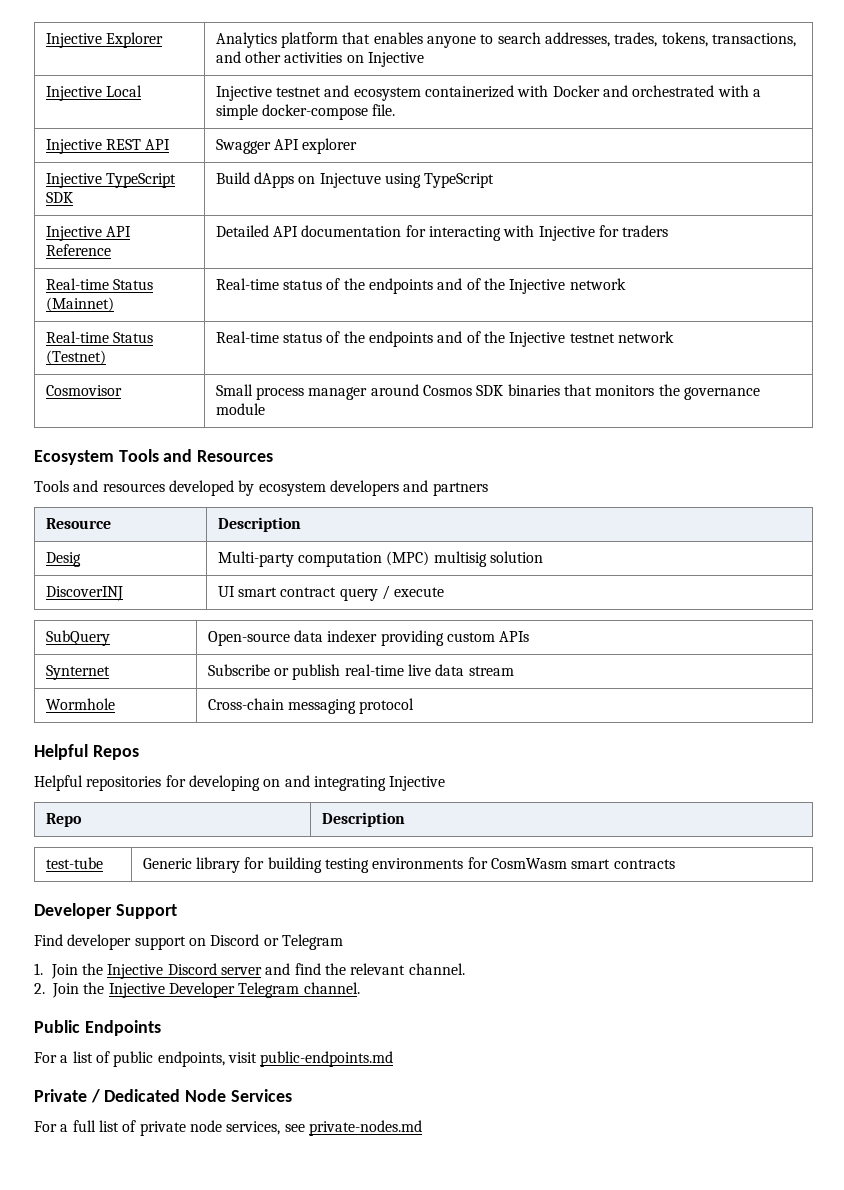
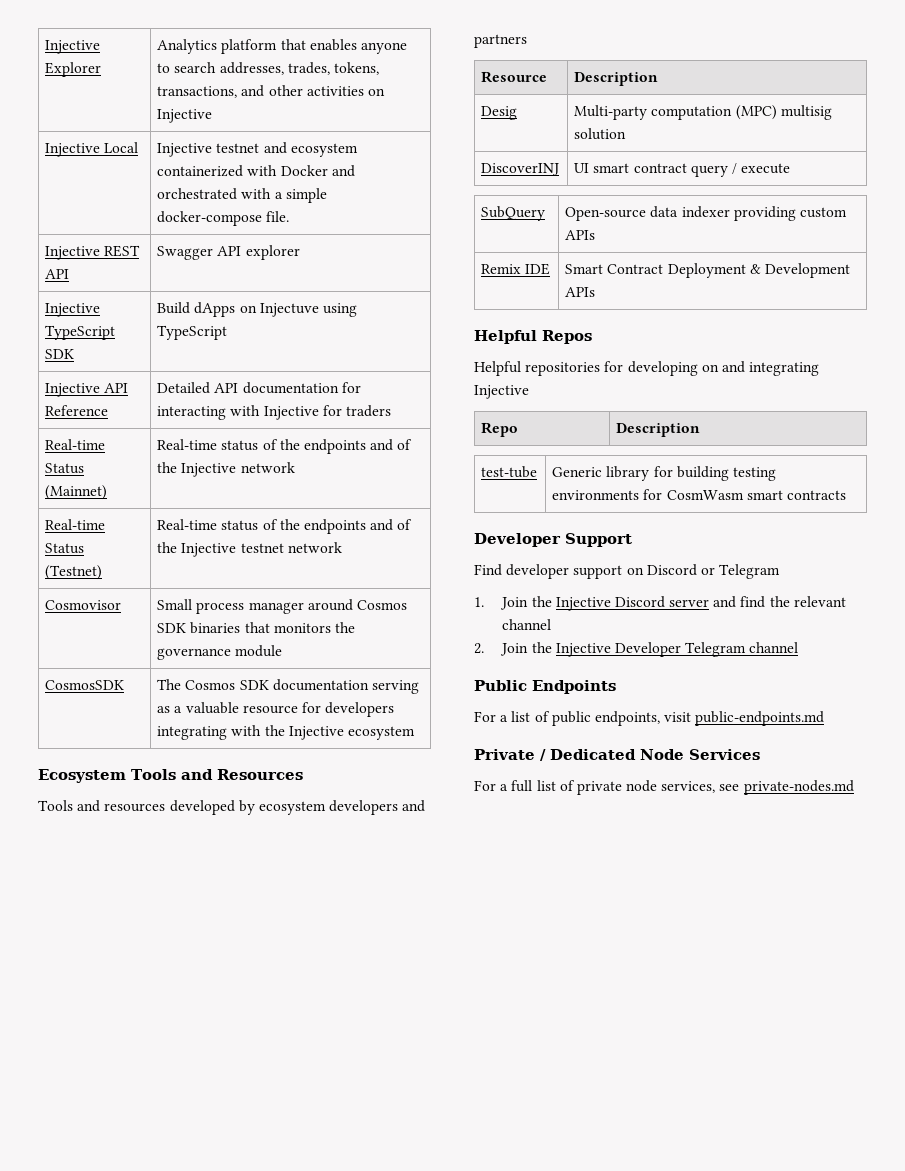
(265, 409) none -> [45,680,125,690] [157,679,419,694] [157,702,395,717] [157,725,415,740] // CosmosSDK | The Cosmos SDK documentation serving as a valuable resource for developers integrating with the Injective ecosystem
[45,665,110,680] [207,664,514,680] [45,698,115,710] [207,698,415,714] Synternet | Subscribe or publish real-time live data stream // Wormhole | Cross-chain messaging protocol -> [481,263,551,275] [565,263,850,278] [565,287,596,297] Remix IDE | Smart Contract Deployment & Development APIs
[408,963,465,975] channel. -> [502,619,552,630] channel
[303,982,360,994] channel. -> [749,642,799,653] channel

